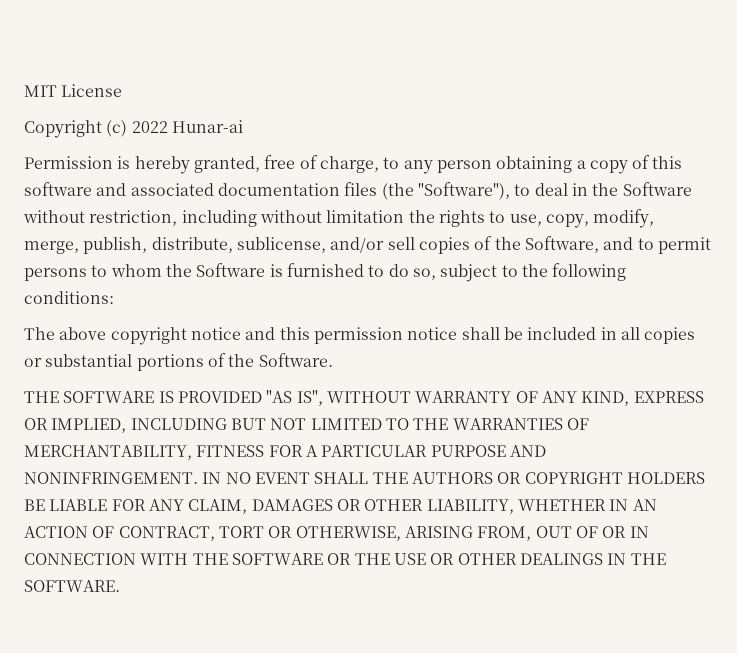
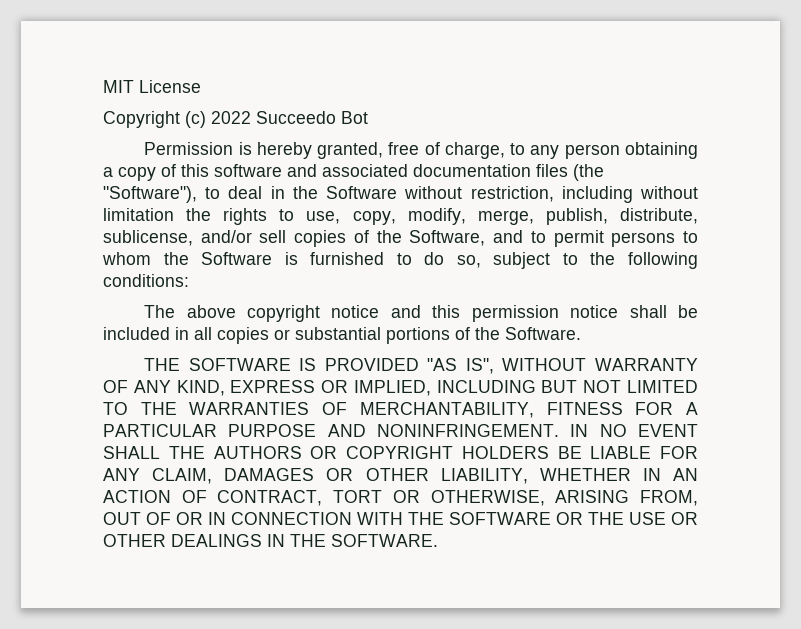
[171,120,243,133] Hunar-ai -> [256,111,368,124] Succeedo Bot

